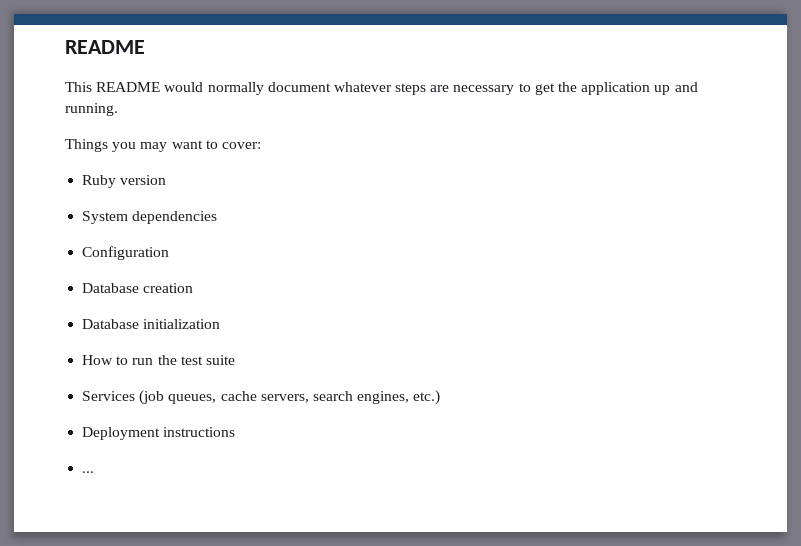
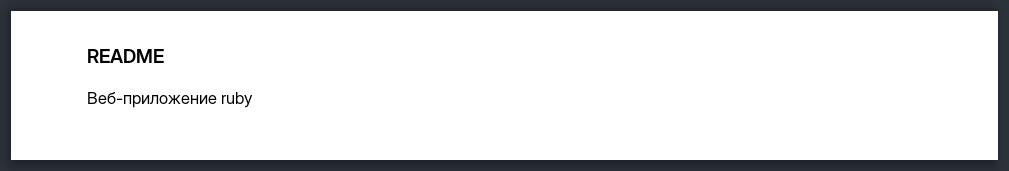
[65,82,698,95] [65,103,118,116] [65,139,261,152] [82,175,167,188] [82,211,218,224] [82,246,170,260] [82,283,194,293] [82,319,221,329] [82,355,235,365] [82,390,441,405] [82,427,236,440] [82,471,95,473] This README would normally document whatever steps are necessary to get the application up and running. // Things you may want to cover: // Ruby version // System dependencies // Configuration // Database creation // Database initialization // How to run the test suite // Services (job queues, cache servers, search engines, etc.) // Deployment instructions // ... -> [87,92,254,108] Веб-приложение ruby

